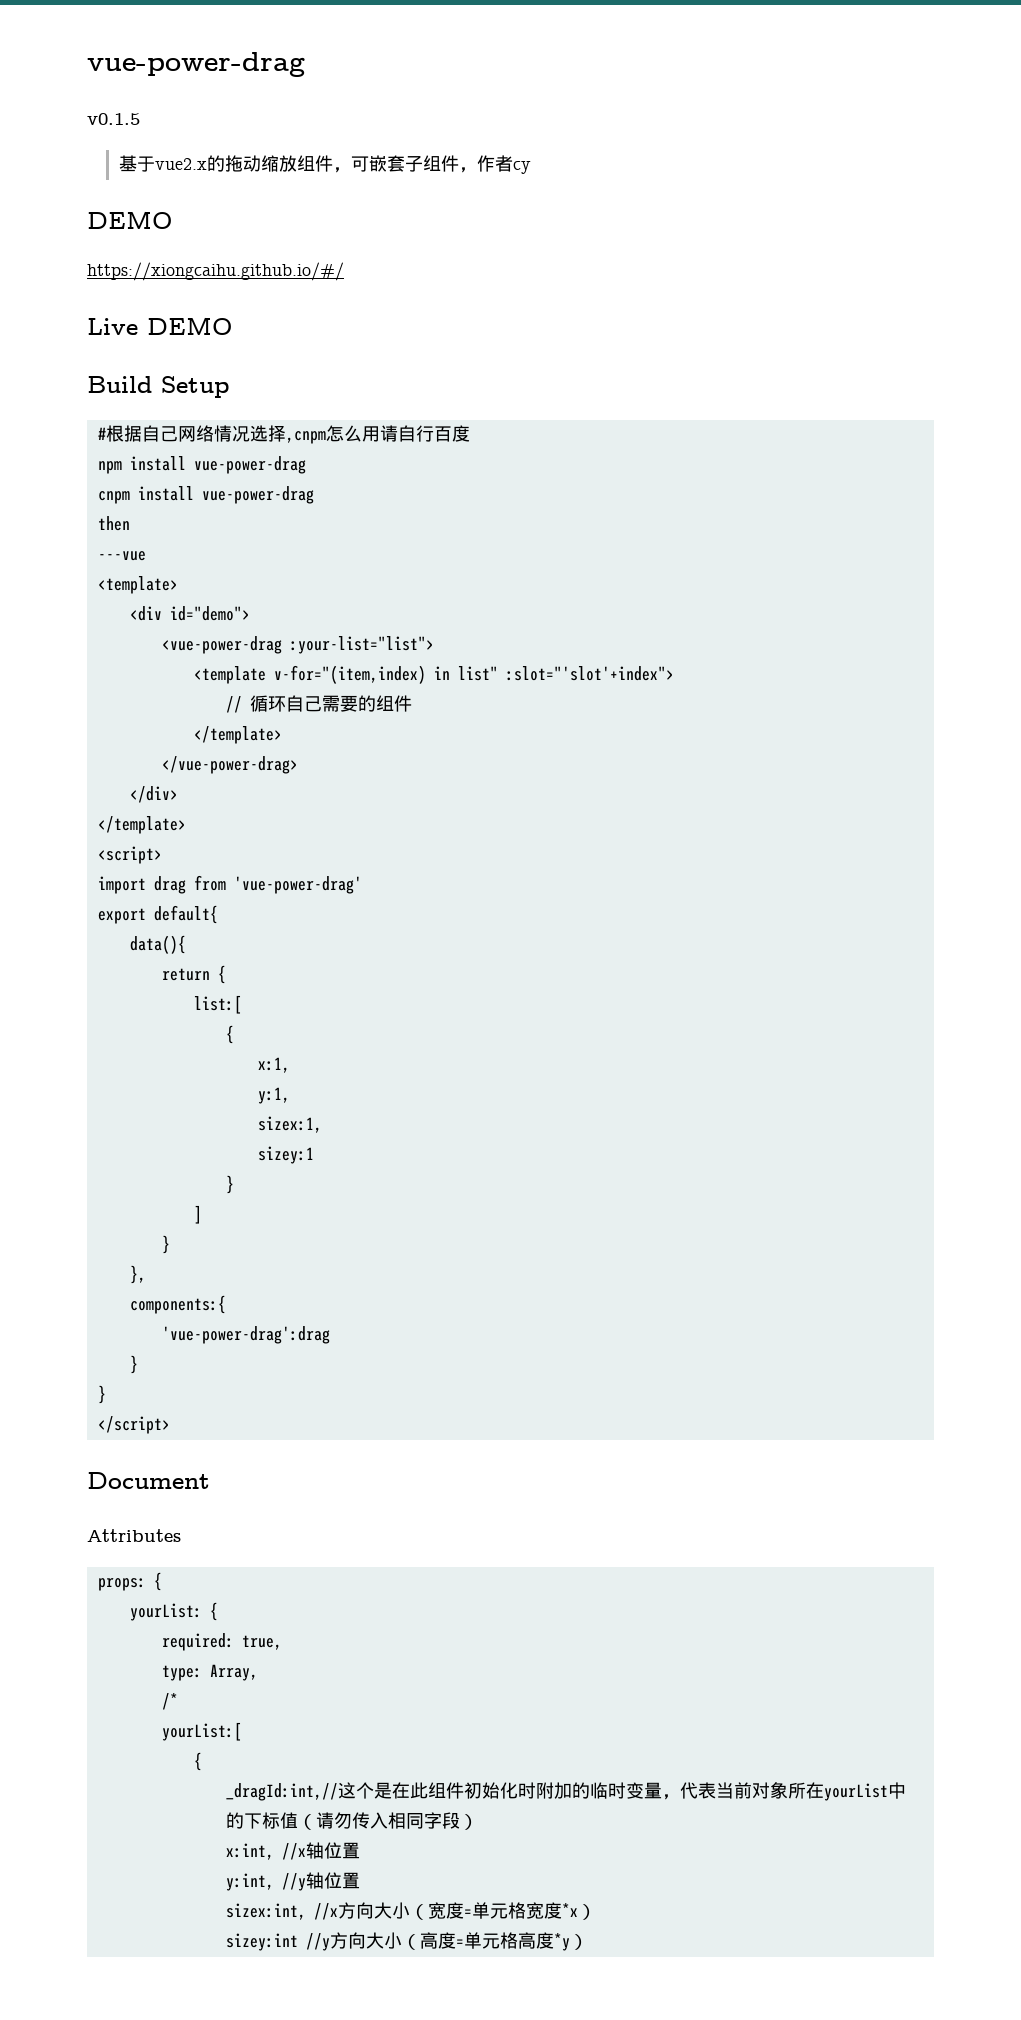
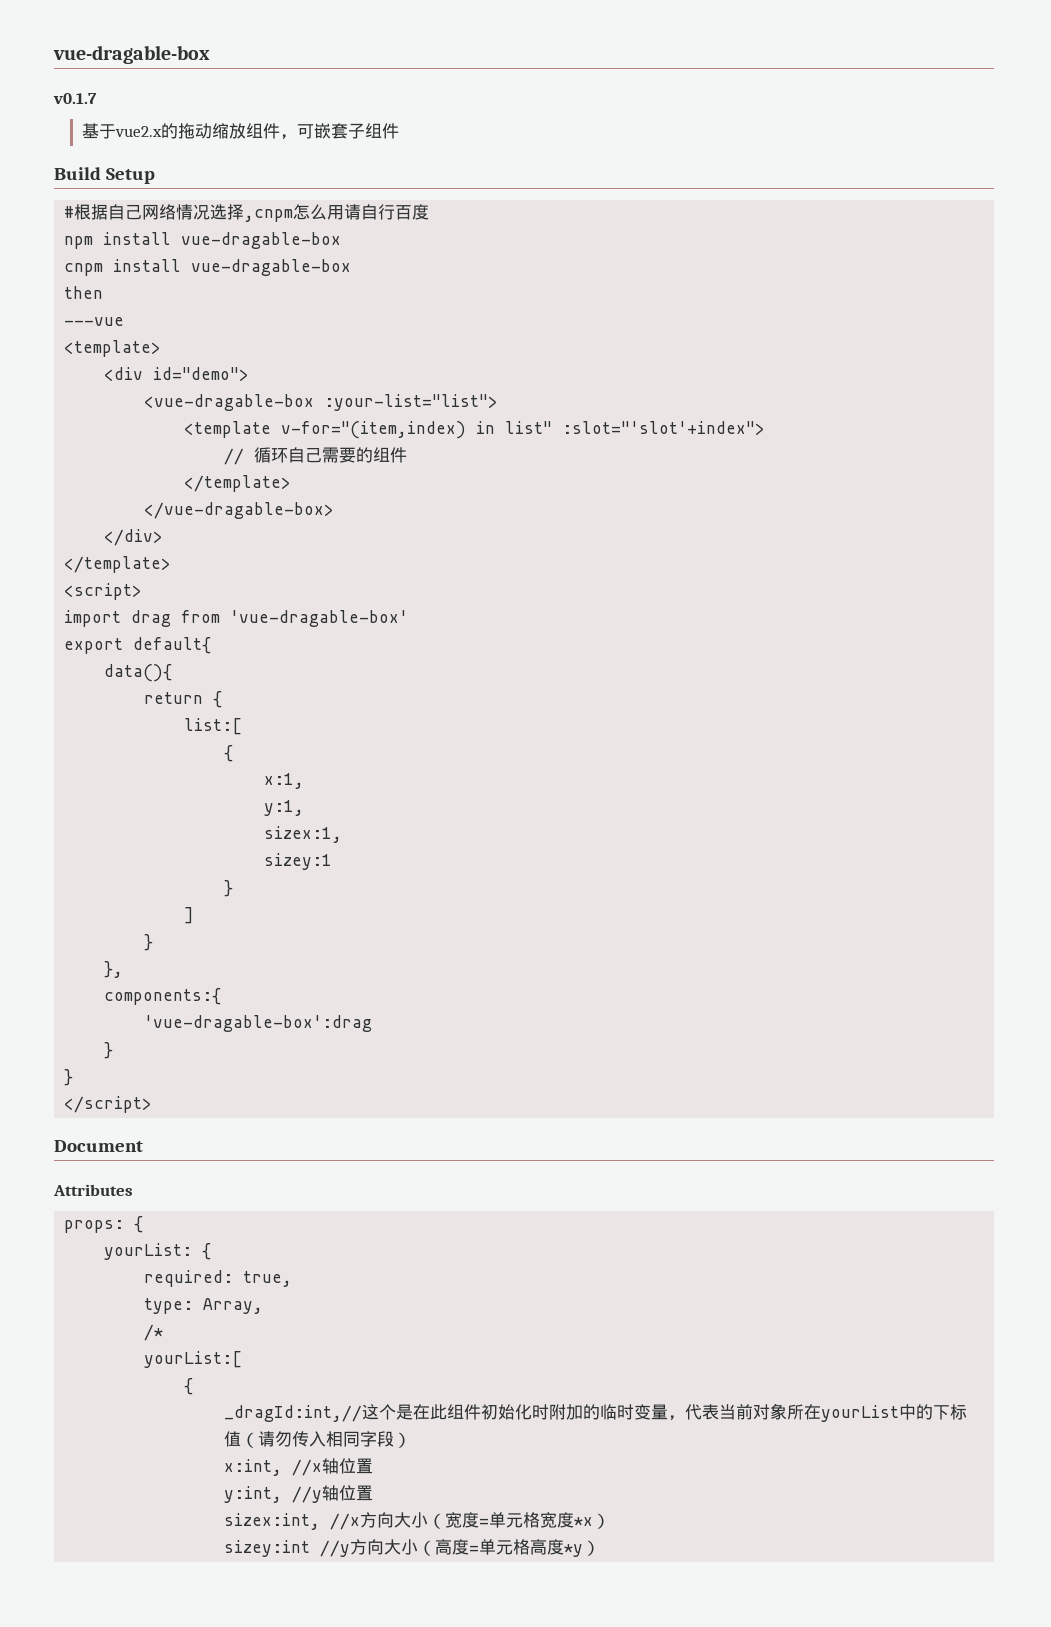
[87,52,305,77] [87,113,140,125] vue-power-drag // v0.1.5 -> [53,45,210,64] [53,93,97,104] vue-dragable-box // v0.1.7
[458,155,531,174] [87,211,172,229] [87,262,344,281] [87,317,232,335] ，作者cy // DEMO // https://xiongcaihu.github.io/#/ // Live DEMO -> (400, 131) none
[193,456,306,474] vue-power-drag -> [181,232,342,249] vue-dragable-box
[201,486,314,504] vue-power-drag -> [191,259,352,276] vue-dragable-box
[161,636,282,654] <vue-power-drag -> [144,394,315,411] <vue-dragable-box
[161,756,298,774] </vue-power-drag> -> [144,502,335,519] </vue-dragable-box>
[233,876,362,894] 'vue-power-drag' -> [230,610,409,627] 'vue-dragable-box'
[161,1326,330,1344] 'vue-power-drag':drag -> [144,1015,373,1032] 'vue-dragable-box':drag

